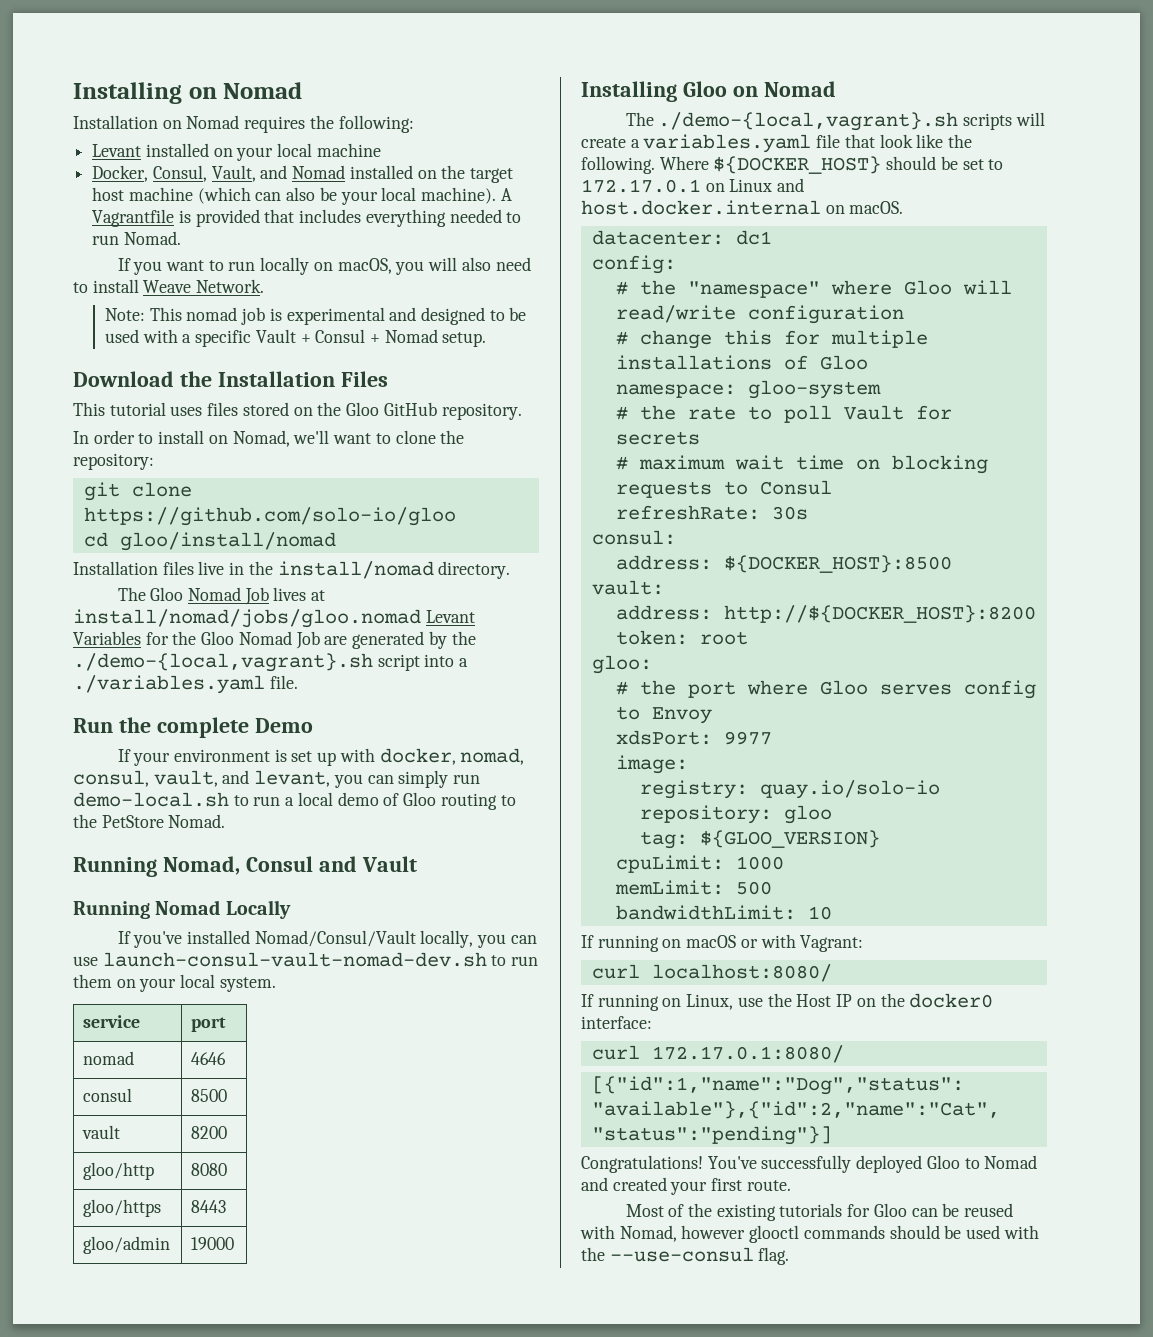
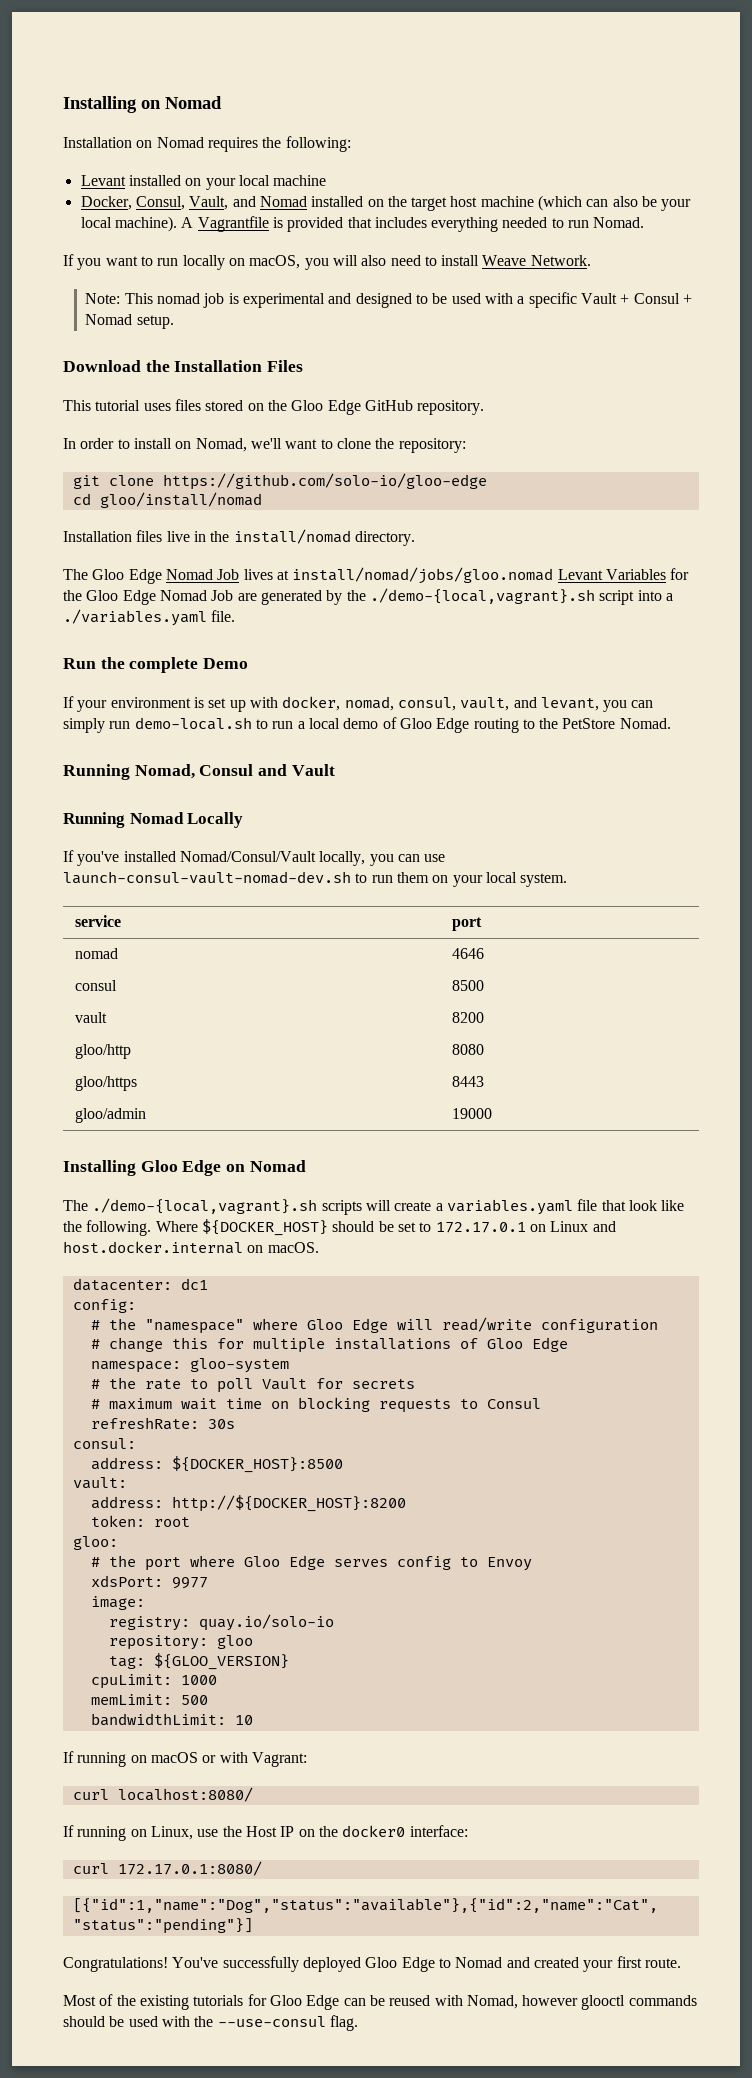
(380, 409) none -> [327,400,361,415] Edge
[83,507,456,526] https://github.com/solo-io/gloo -> [162,473,487,490] https://github.com/solo-io/gloo-edge
(184, 594) none -> [128,569,162,584] Edge
(235, 638) none -> [122,590,156,605] Edge
(437, 799) none -> [436,718,470,733] Edge
(727, 89) none -> [182,1160,222,1176] Edge
(952, 287) none -> [351,1318,388,1333] Edge
(868, 362) none -> [531,1337,568,1352] Edge
(868, 687) none -> [288,1555,325,1570] Edge
(960, 1162) none -> [401,1957,435,1972] Edge
(907, 1210) none -> [306,1995,340,2010] Edge

